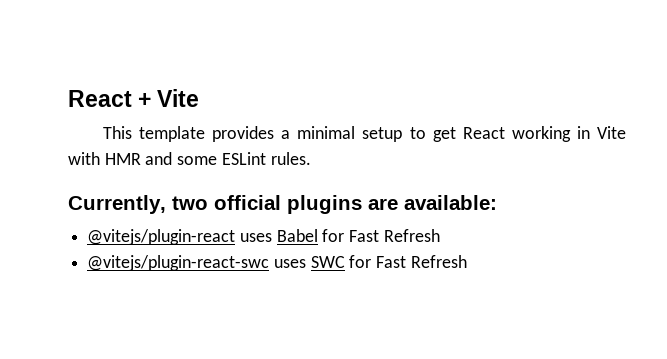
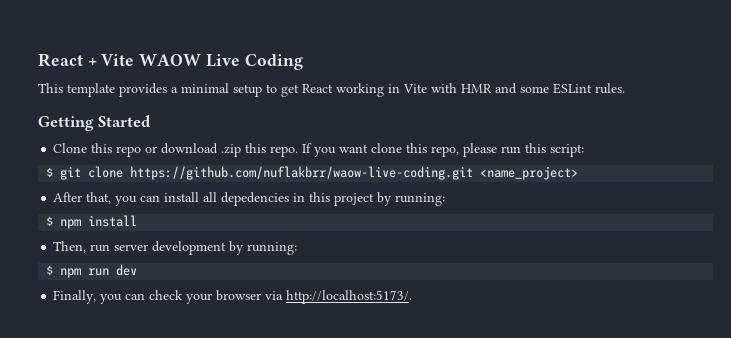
(200, 98) none -> [139,54,303,70] WAOW Live Coding
[68,195,497,214] [87,229,440,245] [87,255,467,271] Currently, two official plugins are available: // @vitejs/plugin-react uses Babel for Fast Refresh // @vitejs/plugin-react-swc uses SWC for Fast Refresh -> [38,115,152,131] [53,143,585,157] [46,166,579,180] [53,192,446,206] [46,215,138,229] [53,241,298,255] [46,264,138,278] [53,290,413,304] Getting Started // Clone this repo or download .zip this repo. If you want clone this repo, please run this script: // $ git clone https://github.com/nuflakbrr/waow-live-coding.git <name_project> // After that, you can install all depedencies in this project by running: // $ npm install // Then, run server development by running: // $ npm run dev // Finally, you can check your browser via http://localhost:5173/.

